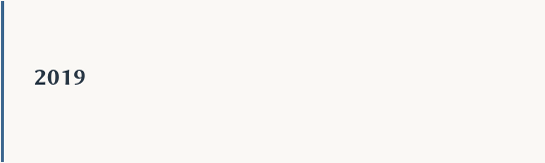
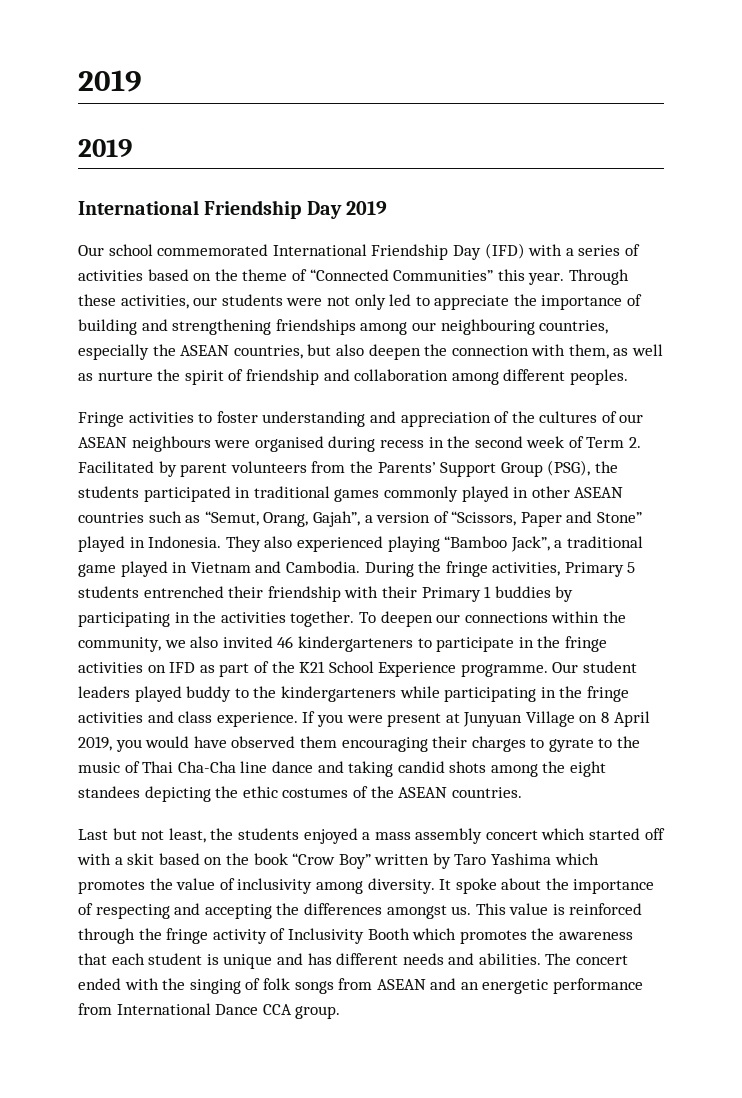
[33,69,87,86] 2019 -> [78,70,142,92] [78,139,132,157] [78,200,387,219] [78,243,640,260] [78,269,629,285] [78,294,643,310] [78,319,609,335] [78,344,664,360] [78,369,628,385] [78,411,644,427] [78,436,642,452] [78,460,618,477] [78,486,624,502] [78,511,643,527] [78,536,643,552] [78,561,636,577] [78,586,574,602] [78,611,626,627] [78,636,607,652] [78,661,638,677] [78,686,629,702] [78,711,650,727] [78,736,641,752] [78,761,607,777] [78,786,522,802] [78,828,665,844] [77,853,599,869] [78,878,655,894] [78,903,643,919] [78,928,633,944] [78,953,629,969] [78,978,644,994] [78,1003,341,1019] 2019 // 2019 // International Friendship Day 2019 // Our school commemorated International Friendship Day (IFD) with a series of activities based on the theme of “Connected Communities” this year. Through these activities, our students were not only led to appreciate the importance of building and strengthening friendships among our neighbouring countries, especially the ASEAN countries, but also deepen the connection with them, as well as nurture the spirit of friendship and collaboration among different peoples. // Fringe activities to foster understanding and appreciation of the cultures of our ASEAN neighbours were organised during recess in the second week of Term 2. Facilitated by parent volunteers from the Parents’ Support Group (PSG), the students participated in traditional games commonly played in other ASEAN countries such as “Semut, Orang, Gajah”, a version of “Scissors, Paper and Stone” played in Indonesia. They also experienced playing “Bamboo Jack”, a traditional game played in Vietnam and Cambodia. During the fringe activities, Primary 5 students entrenched their friendship with their Primary 1 buddies by participating in the activities together. To deepen our connections within the community, we also invited 46 kindergarteners to participate in the fringe activities on IFD as part of the K21 School Experience programme. Our student leaders played buddy to the kindergarteners while participating in the fringe activities and class experience. If you were present at Junyuan Village on 8 April 2019, you would have observed them encouraging their charges to gyrate to the music of Thai Cha-Cha line dance and taking candid shots among the eight standees depicting the ethic costumes of the ASEAN countries. // Last but not least, the students enjoyed a mass assembly concert which started off with a skit based on the book “Crow Boy” written by Taro Yashima which promotes the value of inclusivity among diversity. It spoke about the importance of respecting and accepting the differences amongst us. This value is reinforced through the fringe activity of Inclusivity Booth which promotes the awareness that each student is unique and has different needs and abilities. The concert ended with the singing of folk songs from ASEAN and an energetic performance from International Dance CCA group.

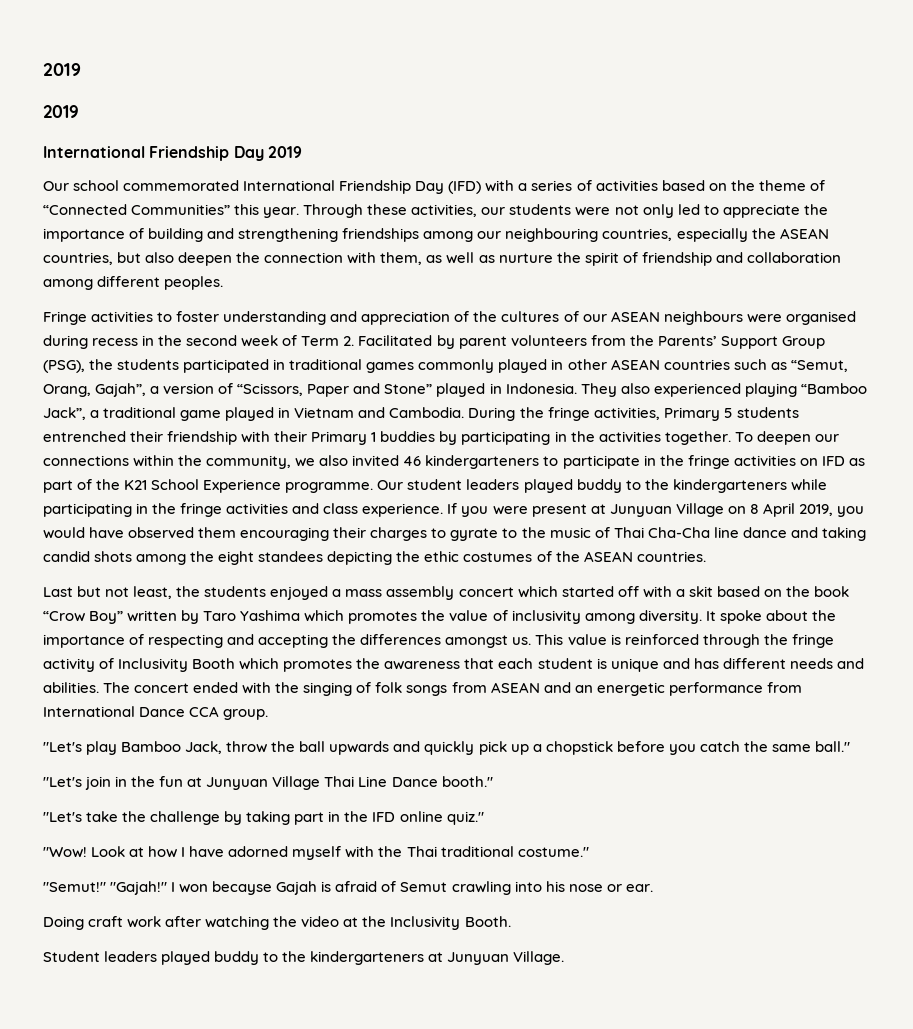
(341, 1012) none -> [43,741,850,755] [43,776,493,790] [43,811,484,825] [43,846,589,860] [43,881,653,895] [43,916,511,930] [43,951,565,965] // "Let's play Bamboo Jack, throw the ball upwards and quickly pick up a chopstick before you catch the same ball." // "Let's join in the fun at Junyuan Village Thai Line Dance booth." // "Let's take the challenge by taking part in the IFD online quiz." // "Wow! Look at how I have adorned myself with the Thai traditional costume." // "Semut!" "Gajah!" I won becayse Gajah is afraid of Semut crawling into his nose or ear. // Doing craft work after watching the video at the Inclusivity Booth. // Student leaders played buddy to the kindergarteners at Junyuan Village.

